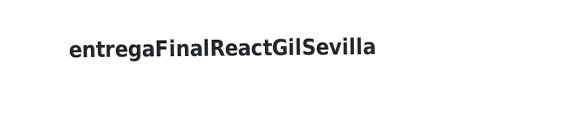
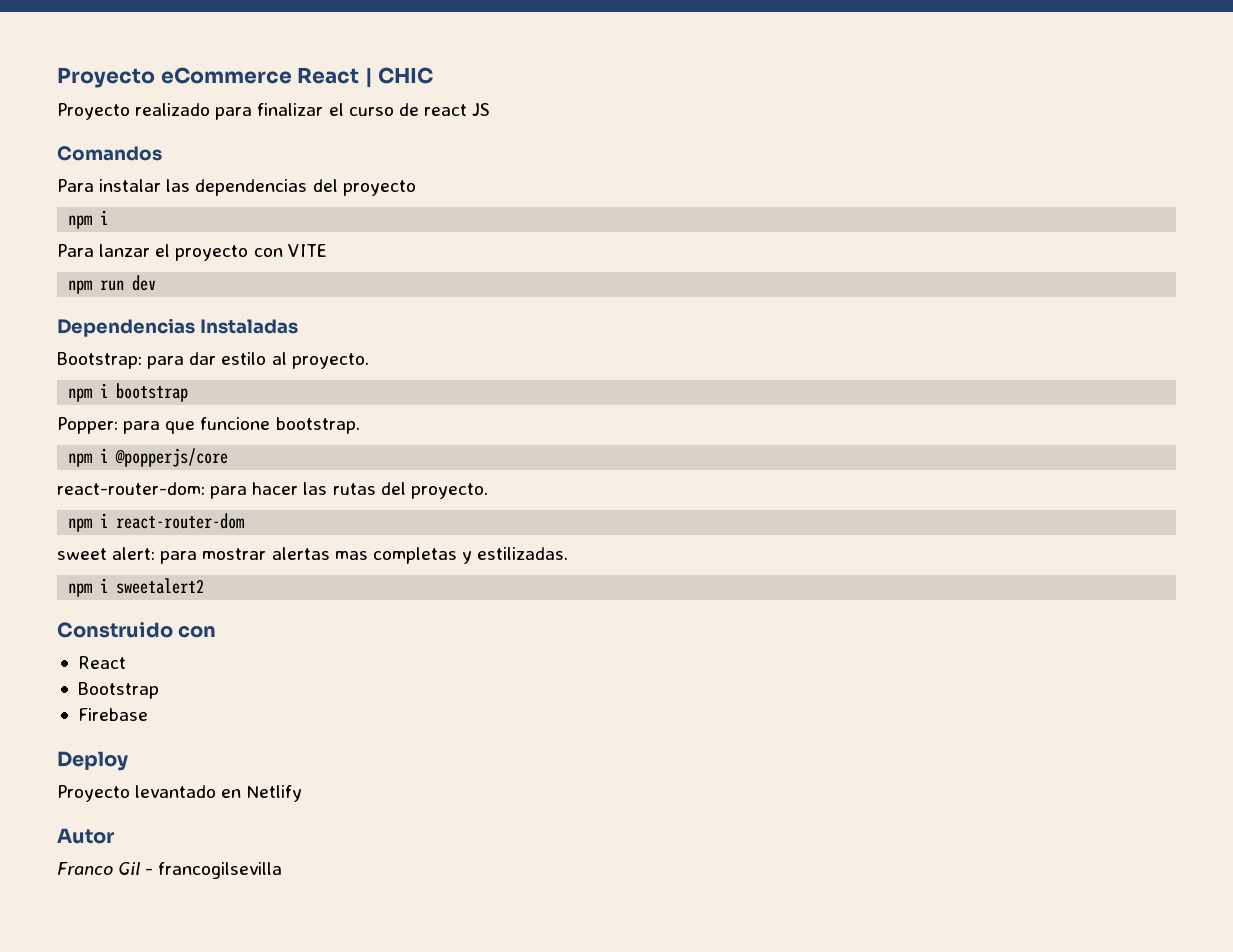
[68,37,377,63] entregaFinalReactGilSevilla -> [57,67,434,88] [57,103,491,120] [57,146,162,161] [57,179,416,196] [68,210,109,229] [57,244,327,261] [68,275,157,294] [57,318,298,337] [57,352,369,369] [68,383,189,402] [57,417,360,434] [68,448,229,467] [57,482,488,499] [68,513,245,532] [57,547,569,564] [68,578,205,597] [57,622,217,638] [77,656,126,669] [77,682,159,699] [77,708,148,721] [57,751,128,771] [57,785,303,802] [57,828,114,844] [57,862,283,879] Proyecto eCommerce React | CHIC // Proyecto realizado para finalizar el curso de react JS // Comandos // Para instalar las dependencias del proyecto // npm i // Para lanzar el proyecto con VITE // npm run dev // Dependencias Instaladas // Bootstrap: para dar estilo al proyecto. // npm i bootstrap // Popper: para que funcione bootstrap. // npm i @popperjs/core // react-router-dom: para hacer las rutas del proyecto. // npm i react-router-dom // sweet alert: para mostrar alertas mas completas y estilizadas. // npm i sweetalert2 // Construido con // React // Bootstrap // Firebase // Deploy // Proyecto levantado en Netlify // Autor // Franco Gil - francogilsevilla

